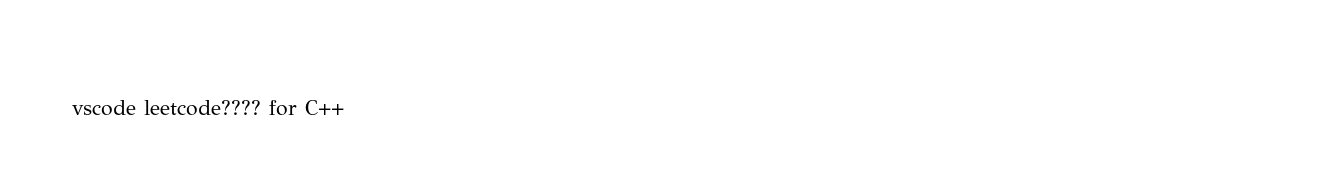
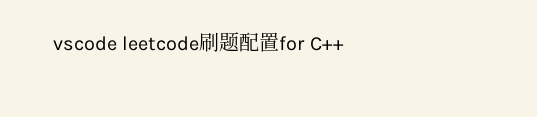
[144,100,261,116] leetcode???? -> [122,32,280,52] leetcode刷题配置

